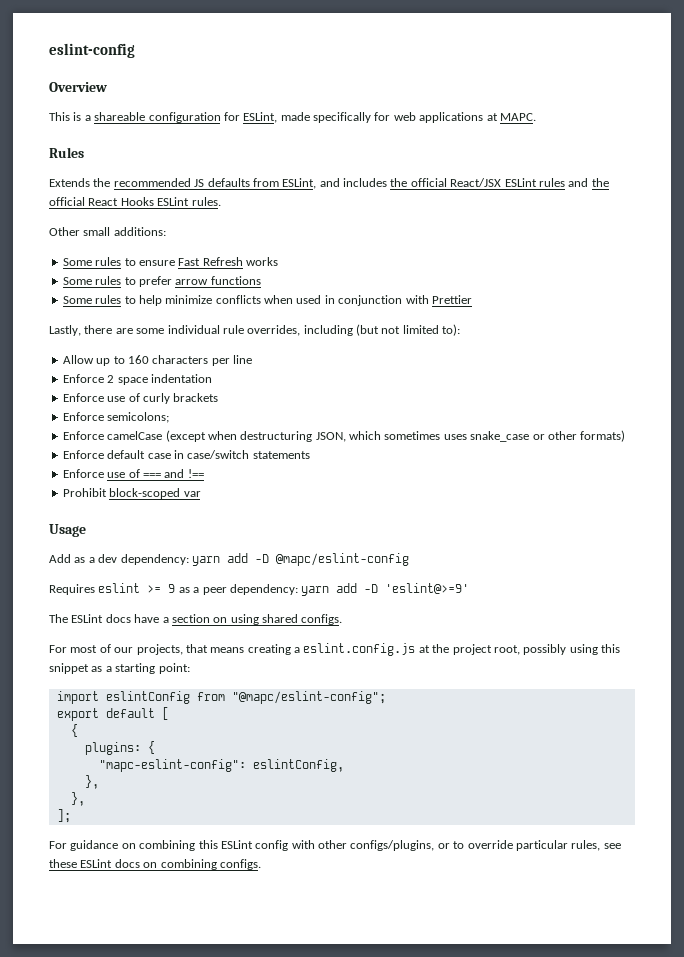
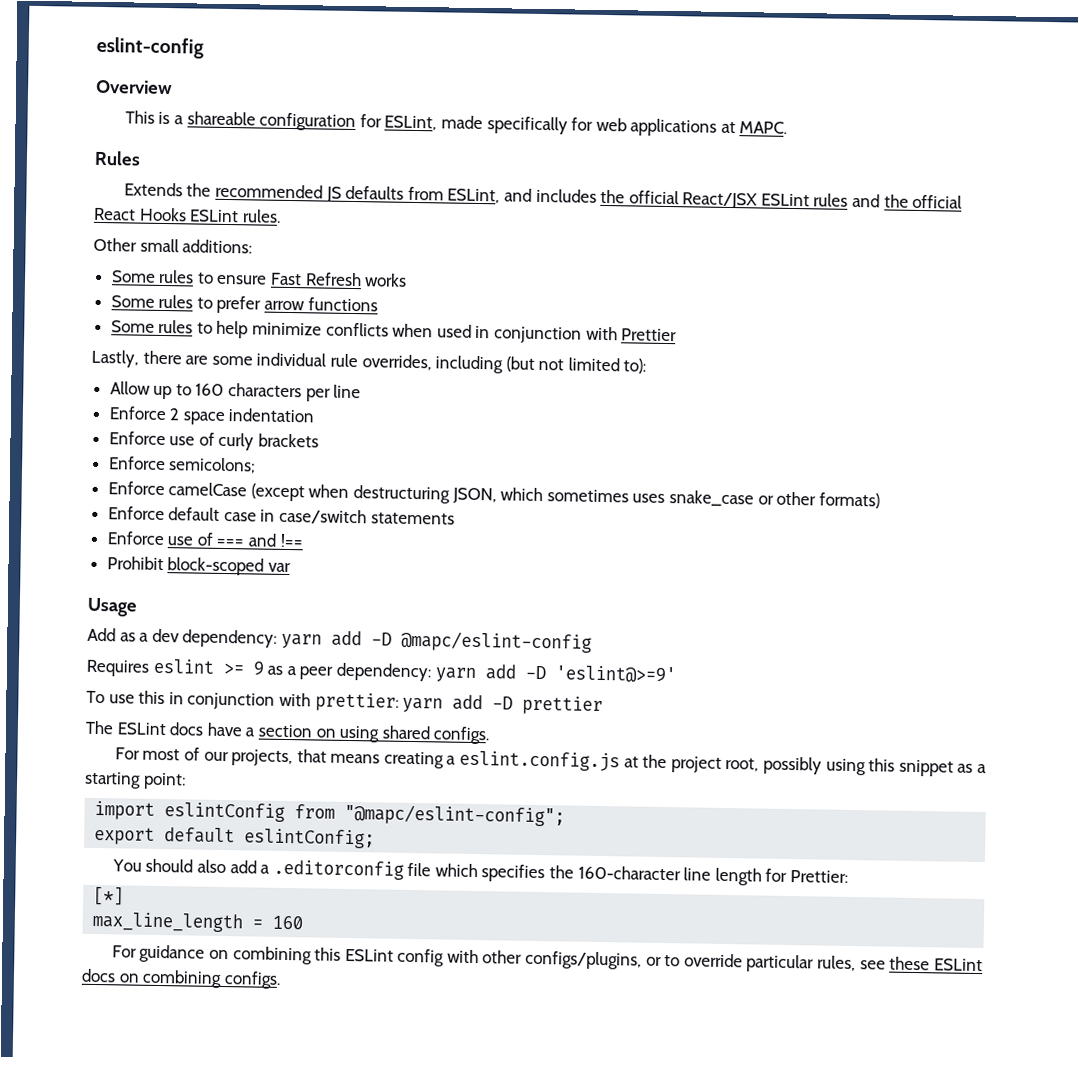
(470, 588) none -> [86,690,604,716] // To use this in conjunction with prettier: yarn add -D prettier
[161,707,169,720] [70,724,78,737] [84,741,155,755] [98,759,344,772] [84,775,99,789] [70,792,85,806] [56,809,71,823] [ // { // plugins: { // "mapc-eslint-config": eslintConfig, // }, // }, // ]; -> [244,828,376,849] [111,858,849,886] [93,885,125,906] [92,911,304,933] eslintConfig; // You should also add a .editorconfig file which specifies the 160-character line length for Prettier: // [*] // max_line_length = 160

